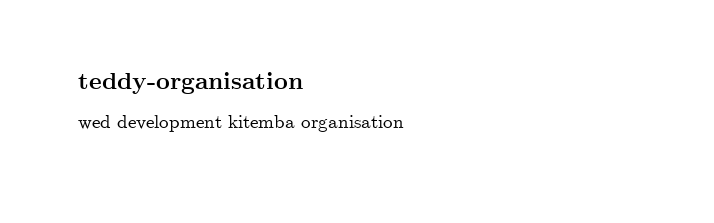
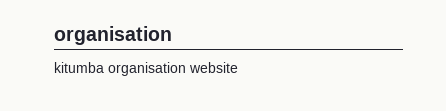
[78,72,303,94] [78,115,404,132] teddy-organisation // wed development kitemba organisation -> [54,26,172,45] [54,62,238,76] organisation // kitumba organisation website

